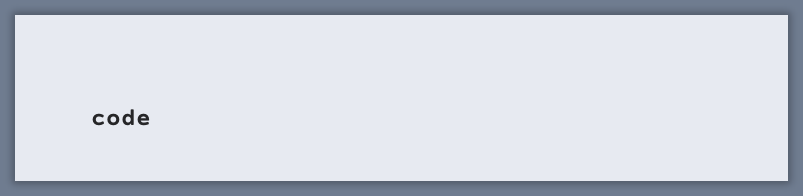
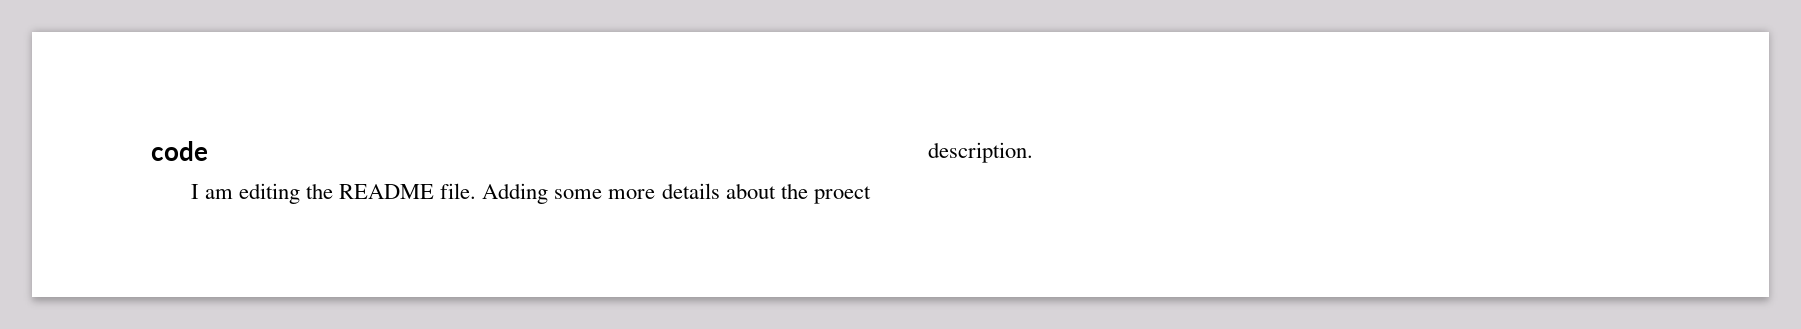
(151, 117) none -> [190,183,871,204] [928,142,1033,163] // I am editing the README file. Adding some more details about the proect description.

